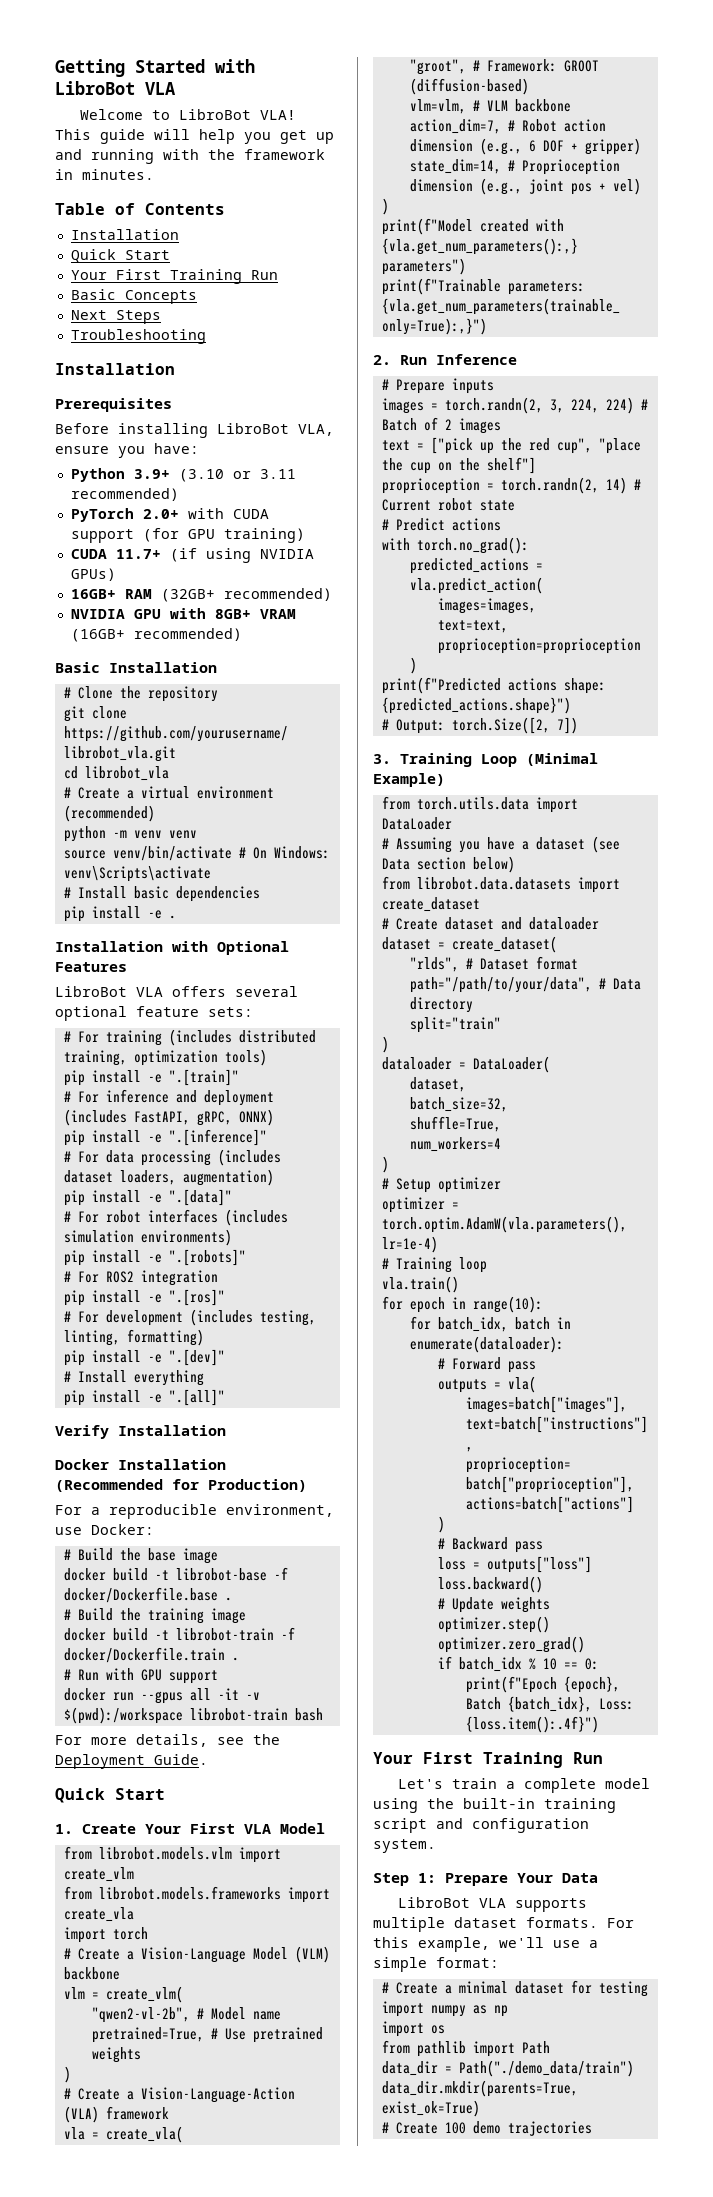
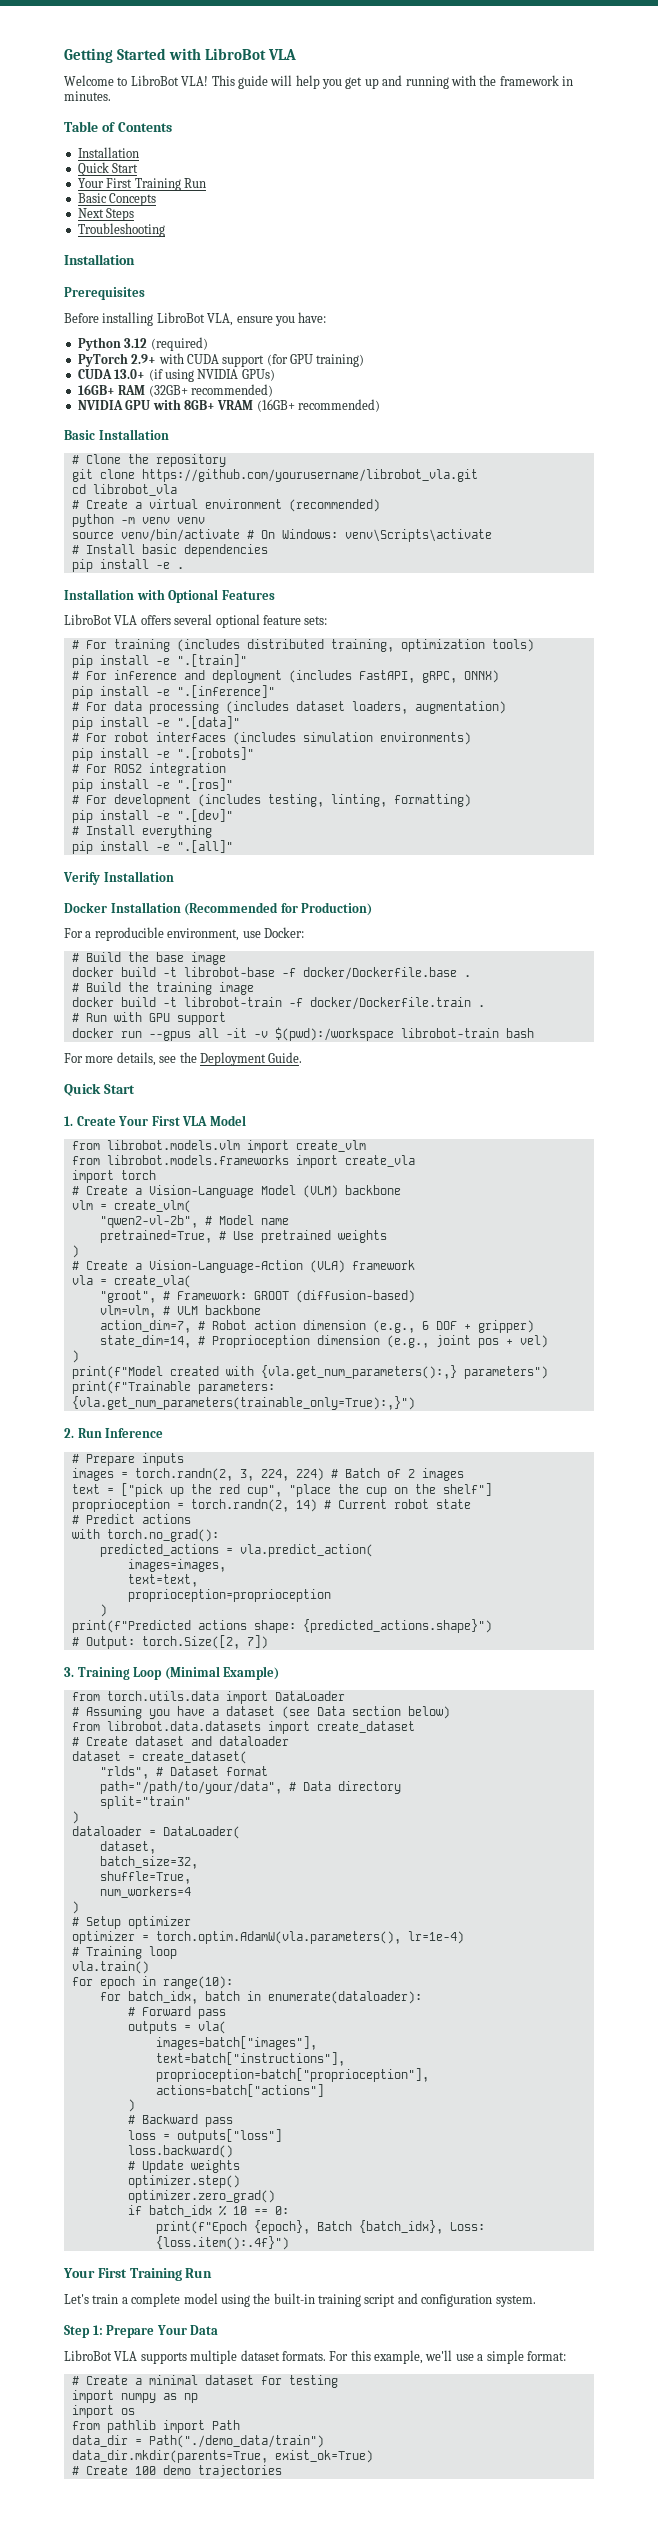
[133,469,296,482] [70,488,179,501] 3.9+ (3.10 or 3.11 recommended) -> [124,337,208,351] 3.12 (required)
[142,509,179,519] 2.0+ -> [131,354,157,364] 2.9+
[115,549,161,559] 11.7+ -> [114,369,146,379] 13.0+

